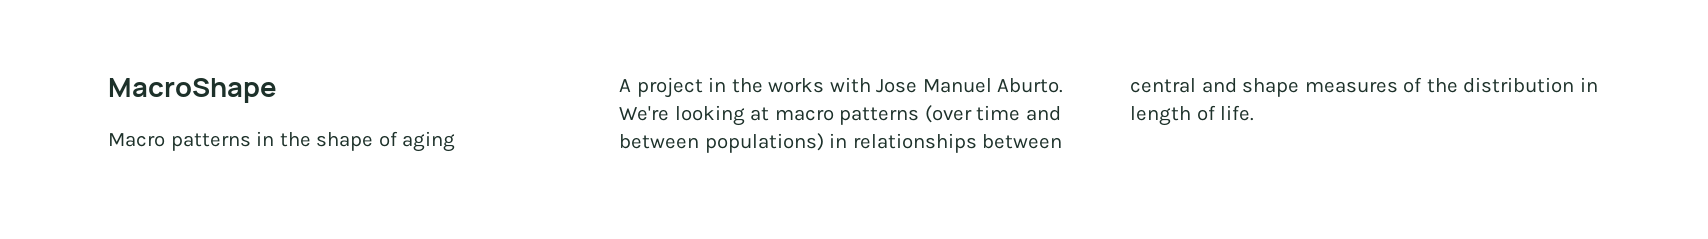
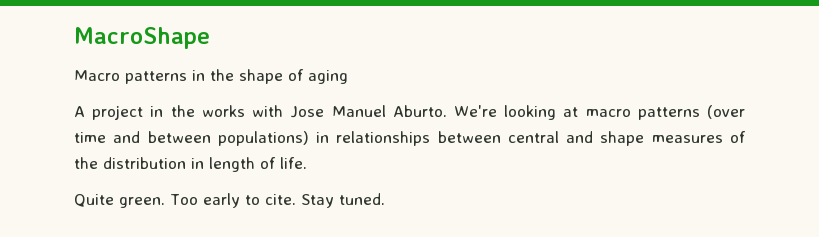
(1255, 113) none -> [74,193,385,208] // Quite green. Too early to cite. Stay tuned.

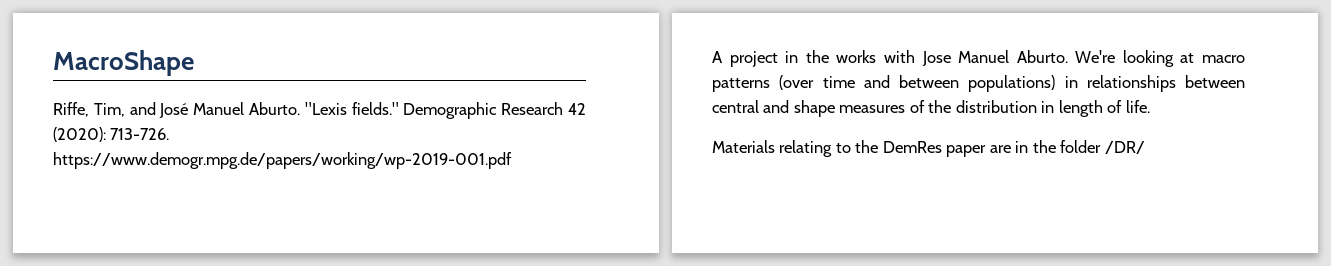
[74,69,348,84] Macro patterns in the shape of aging -> [53,102,587,119] [53,127,170,142] [53,152,512,169] Riffe, Tim, and José Manuel Aburto. "Lexis fields." Demographic Research 42 (2020): 713-726. https://www.demogr.mpg.de/papers/working/wp-2019-001.pdf
[74,193,385,208] Quite green. Too early to cite. Stay tuned. -> [712,140,1145,157] Materials relating to the DemRes paper are in the folder /DR/

